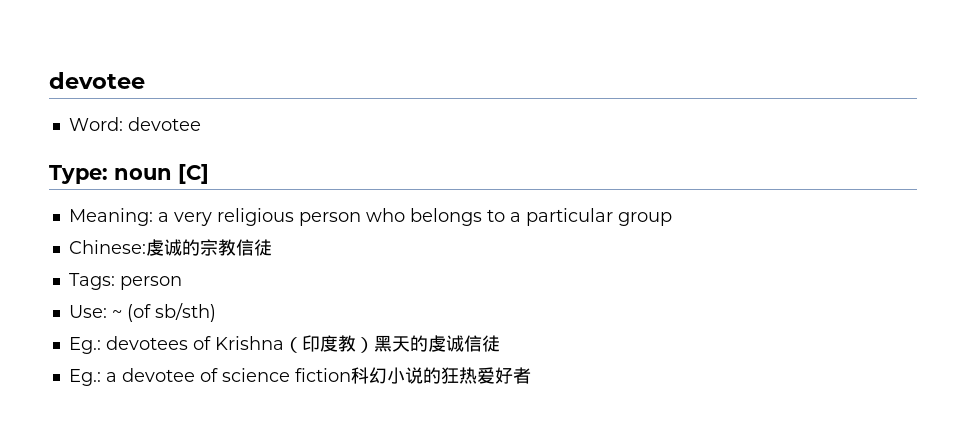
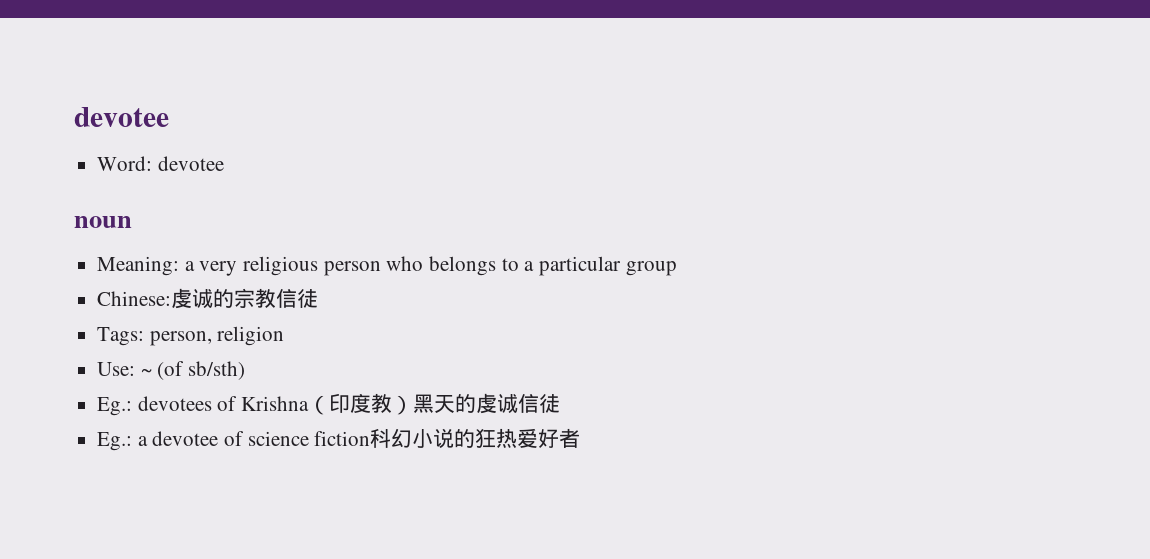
[49,165,108,184] Type: -> (224, 163) none
[178,164,209,184] [C] -> (132, 222) none
[119,276,182,290] person -> [149,326,285,346] person, religion

